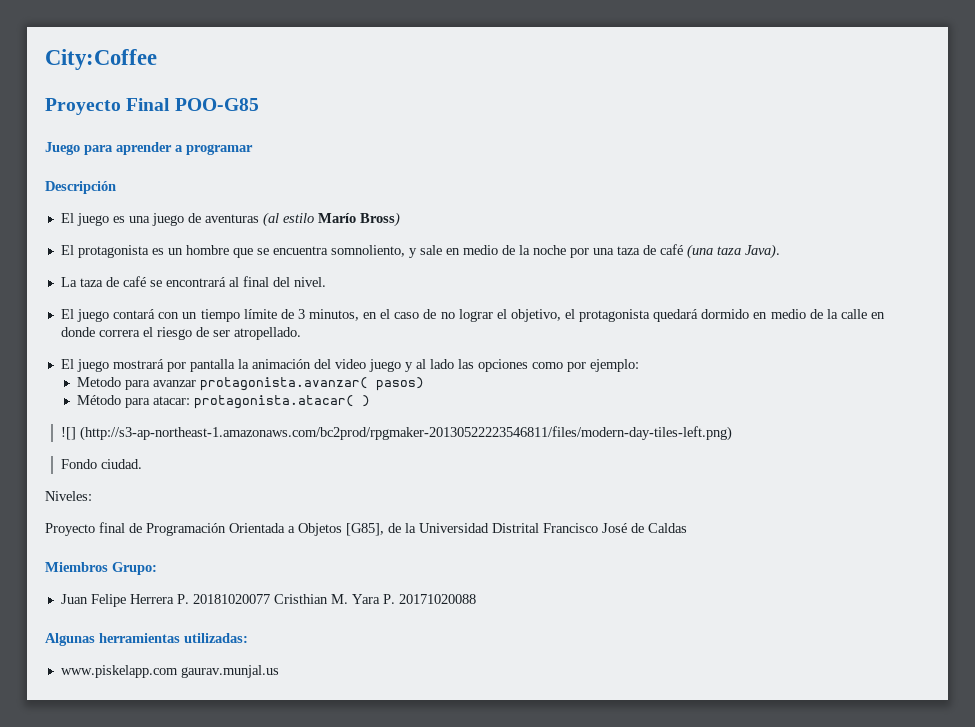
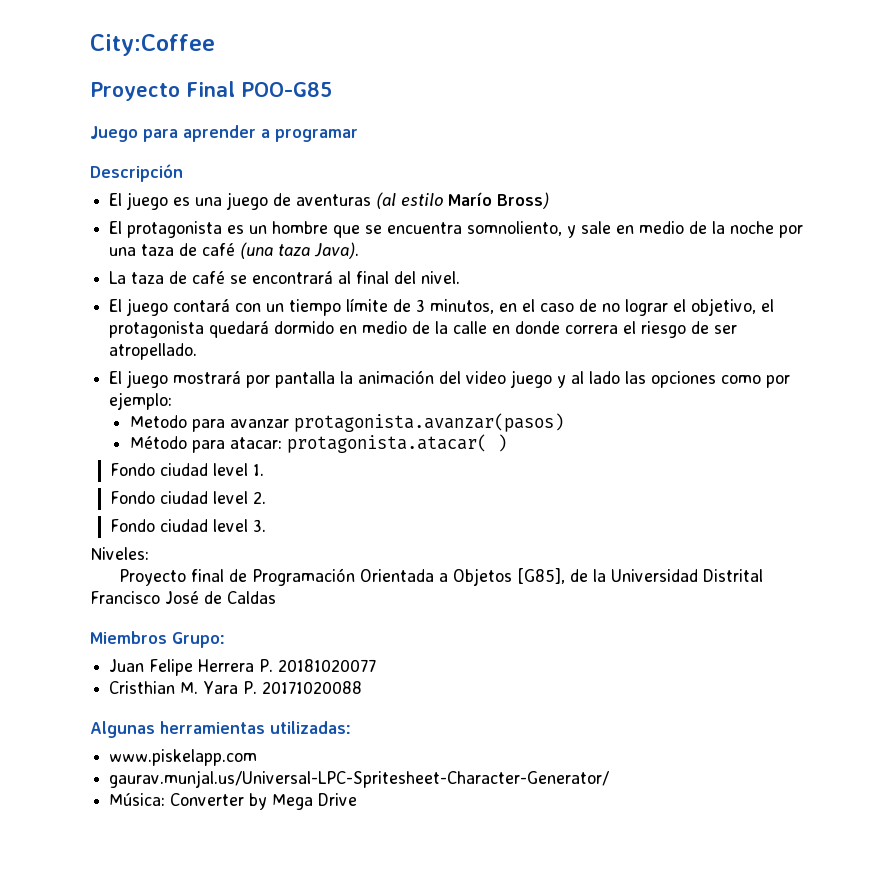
[200,377,425,391] protagonista.avanzar( pasos) -> [293,413,564,432] protagonista.avanzar(pasos)
[61,426,733,441] [61,459,143,469] ![] (http://s3-ap-northeast-1.amazonaws.com/bc2prod/rpgmaker-20130522223546811/files/modern-day-tiles-left.png) // Fondo ciudad. -> [110,463,265,476] [110,491,267,504] [110,519,267,532] Fondo ciudad level 1. // Fondo ciudad level 2. // Fondo ciudad level 3.
(270, 599) none -> (377, 665) //
[180,665,279,678] gaurav.munjal.us -> [109,770,610,788] [109,793,358,810] // gaurav.munjal.us/Universal-LPC-Spritesheet-Character-Generator/ // Música: Converter by Mega Drive

